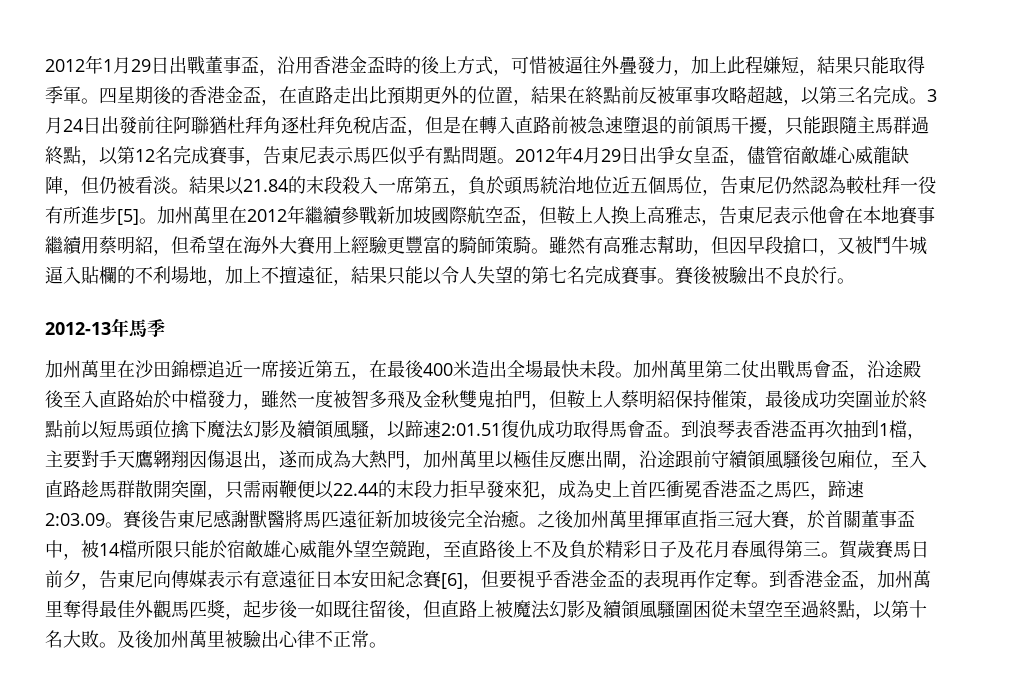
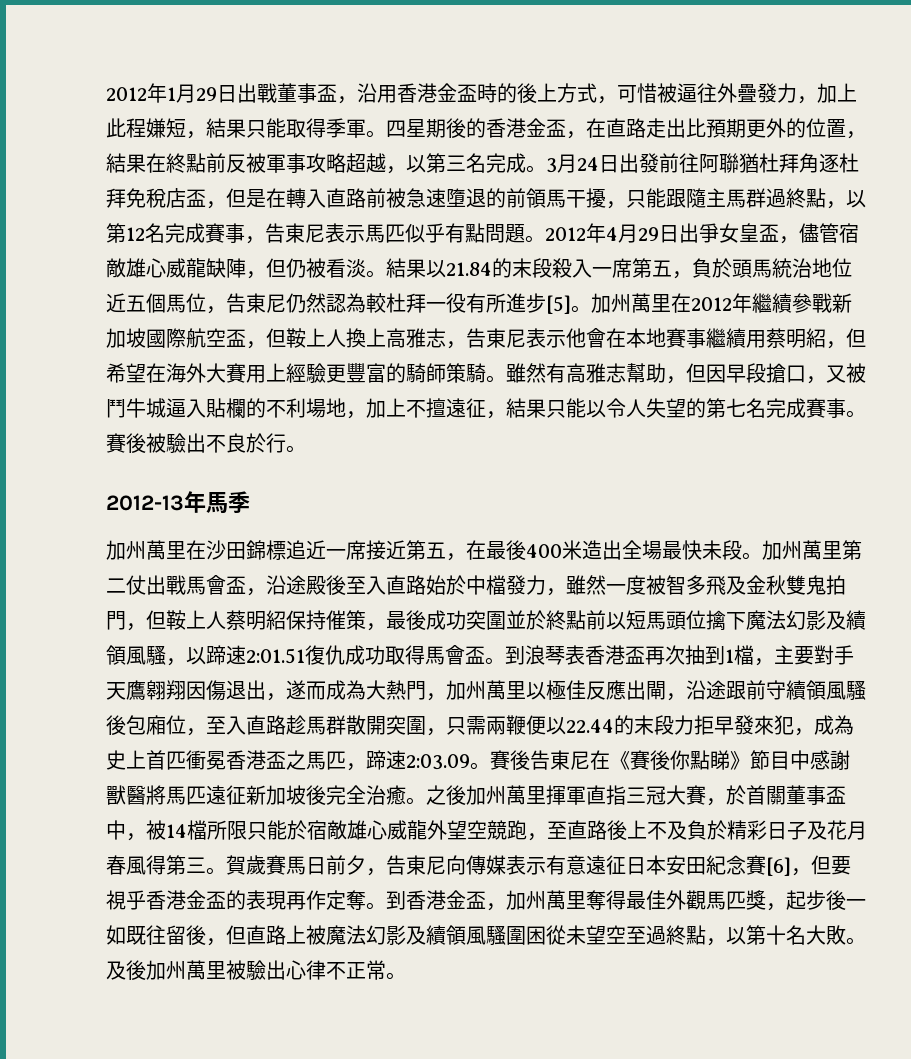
(213, 519) none -> [590,750,810,770] 在《賽後你點睇》節目中

